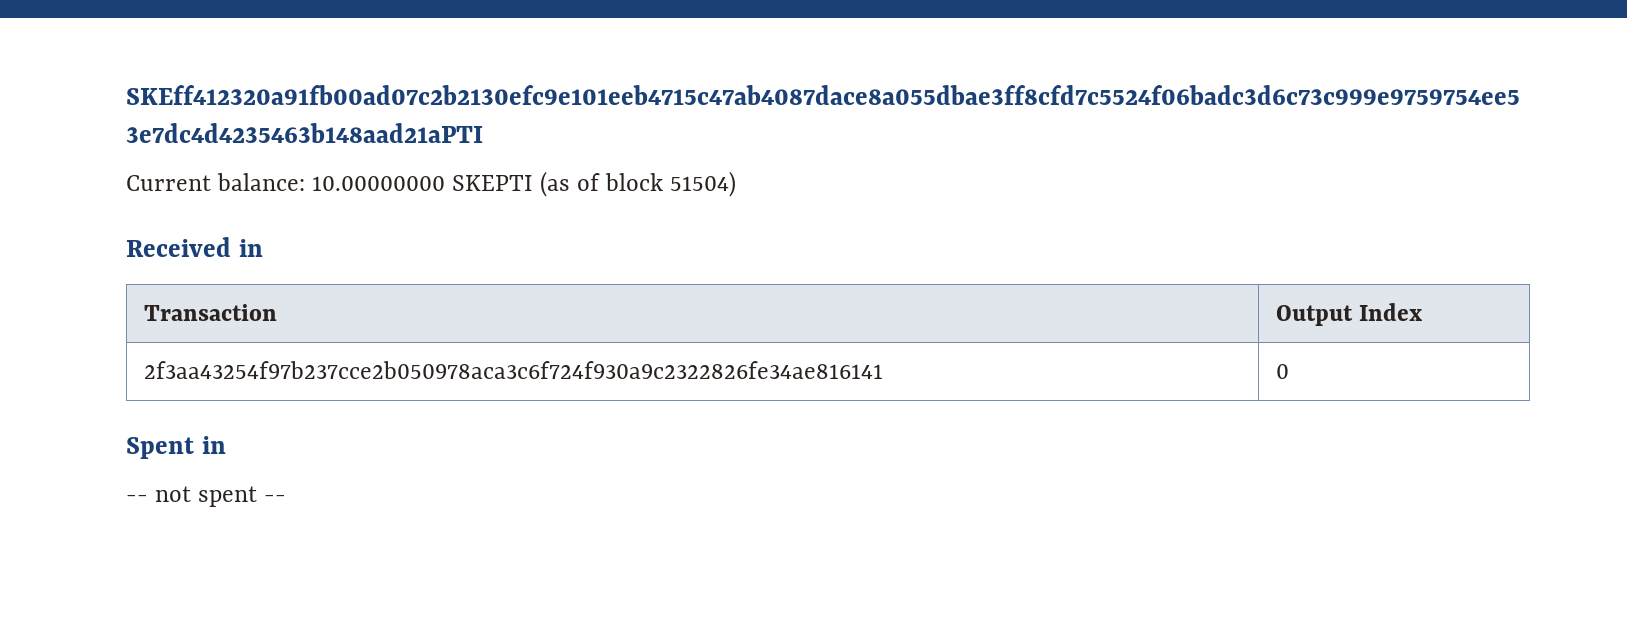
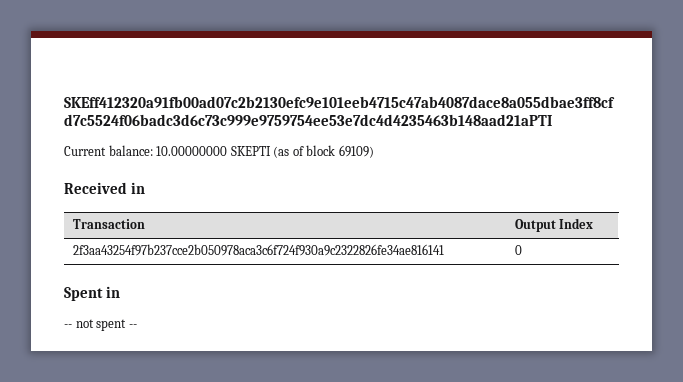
[670,171,737,197] 51504) -> [338,145,374,158] 69109)

